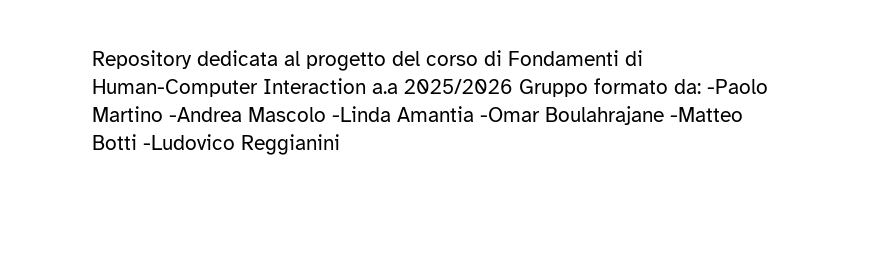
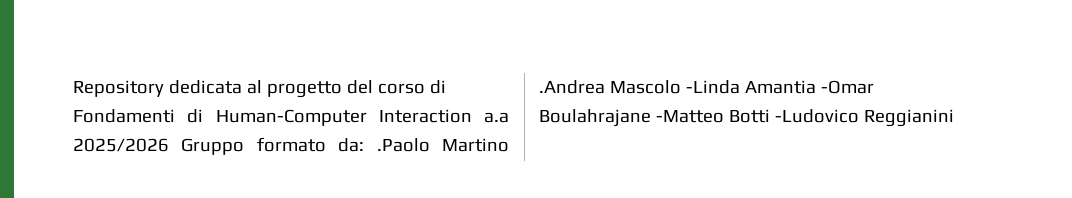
[707,79,768,94] [92,106,242,122] -Paolo Martino -Andrea -> [376,138,509,152] [539,80,605,94] .Paolo Martino .Andrea

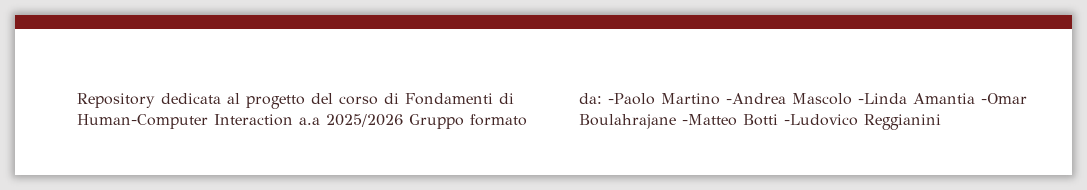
[376,138,509,152] [539,80,605,94] .Paolo Martino .Andrea -> [608,93,786,105] -Paolo Martino -Andrea

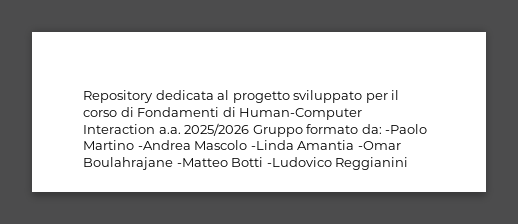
[311,93,333,104] del -> [293,90,400,103] sviluppato per il
[299,117,320,125] a.a -> [158,127,181,134] a.a.

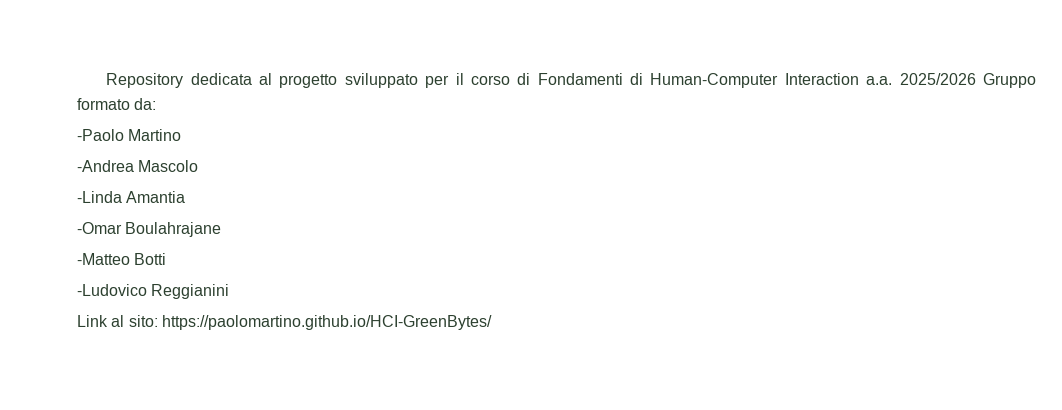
(382, 129) none -> (157, 104) //
(134, 145) none -> (182, 135) //
(248, 145) none -> (199, 166) //
(355, 145) none -> (186, 197) //
(173, 163) none -> (222, 229) //
(264, 162) none -> (167, 259) //
(409, 163) none -> [77,315,492,330] // Link al sito: https://paolomartino.github.io/HCI-GreenBytes/

